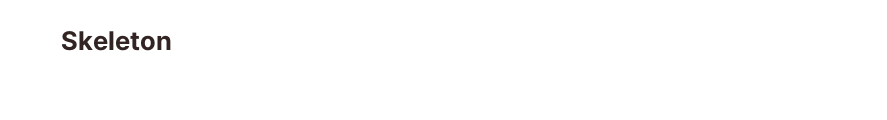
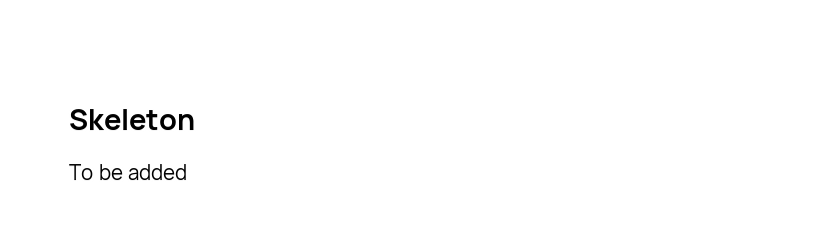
(172, 41) none -> [69,164,189,181] // To be added

